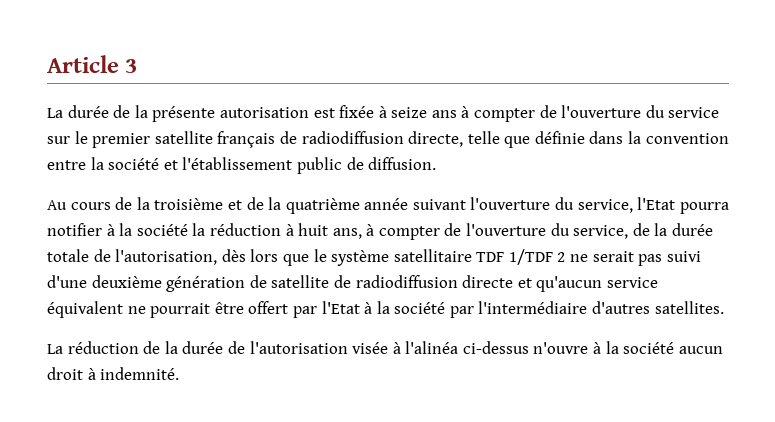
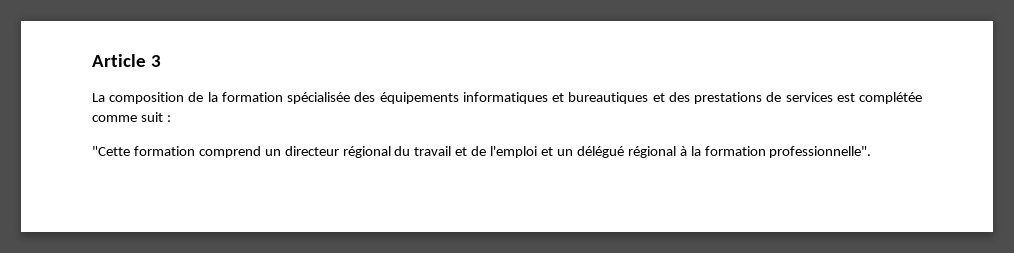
[67,105,720,122] [47,131,729,148] [47,157,437,174] [47,197,729,214] [47,223,714,240] [47,249,701,266] [47,275,658,292] [47,301,724,318] [47,341,723,354] [47,367,180,380] durée de la présente autorisation est fixée à seize ans à compter de l'ouverture du service sur le premier satellite français de radiodiffusion directe, telle que définie dans la convention entre la société et l'établissement public de diffusion. // Au cours de la troisième et de la quatrième année suivant l'ouverture du service, l'Etat pourra notifier à la société la réduction à huit ans, à compter de l'ouverture du service, de la durée totale de l'autorisation, dès lors que le système satellitaire TDF 1/TDF 2 ne serait pas suivi d'une deuxième génération de satellite de radiodiffusion directe et qu'aucun service équivalent ne pourrait être offert par l'Etat à la société par l'intermédiaire d'autres satellites. // La réduction de la durée de l'autorisation visée à l'alinéa ci-dessus n'ouvre à la société aucun droit à indemnité. -> [109,92,923,104] [92,112,171,122] [92,146,872,158] composition de la formation spécialisée des équipements informatiques et bureautiques et des prestations de services est complétée comme suit : // "Cette formation comprend un directeur régional du travail et de l'emploi et un délégué régional à la formation professionnelle".

